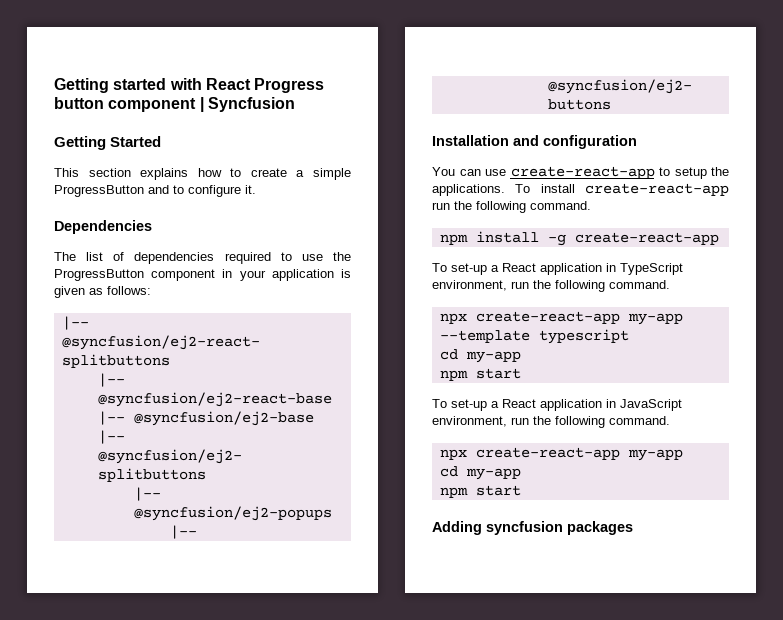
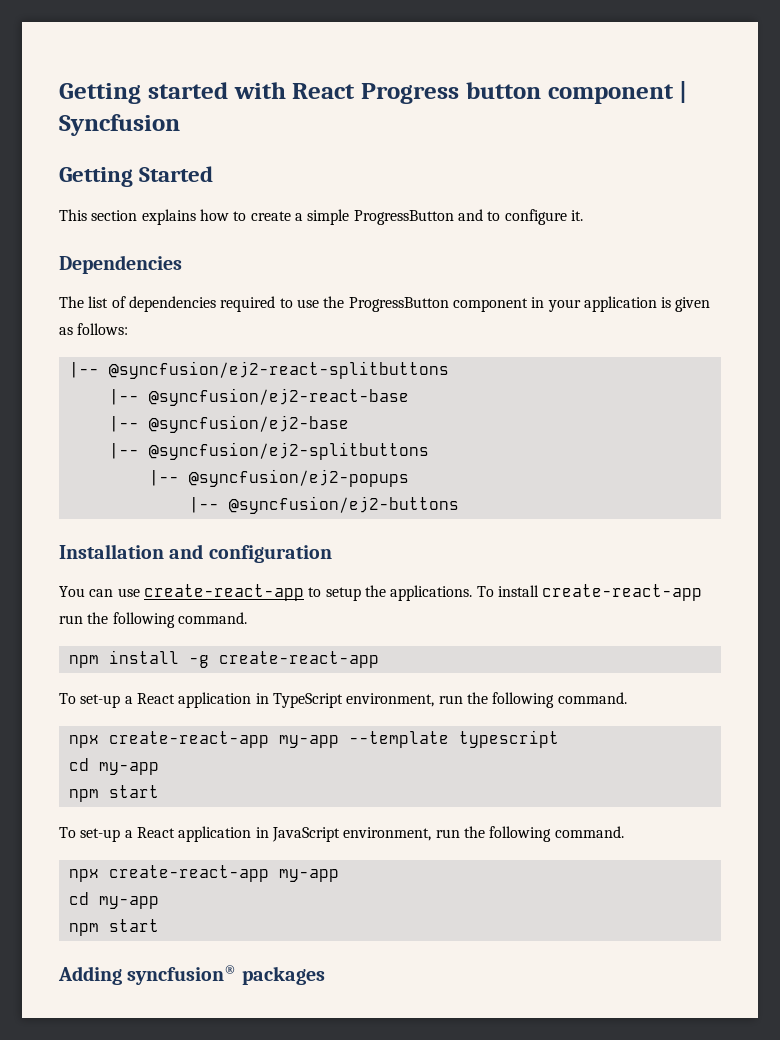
[486,521,563,535] syncfusion -> [127,965,237,985] syncfusion®

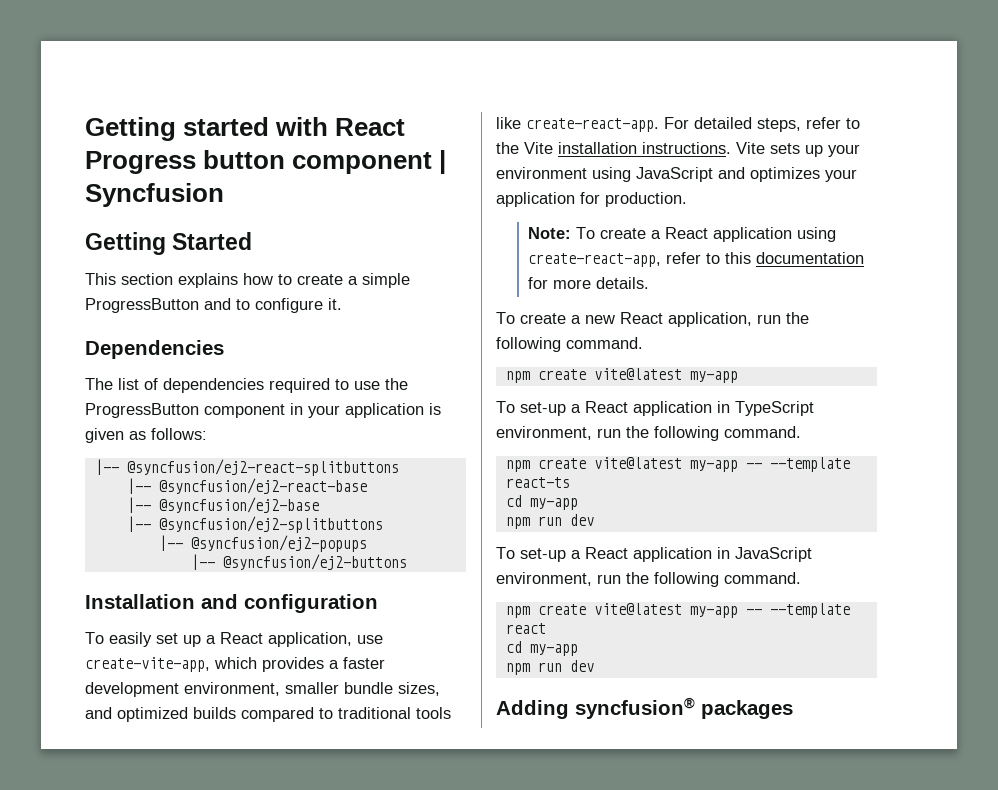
[59,584,703,601] [59,612,247,628] [68,650,379,668] You can use create-react-app to setup the applications. To install create-react-app run the following command. // npm install -g create-react-app -> [85,632,383,647] [85,657,385,672] [85,682,440,697] [85,707,451,722] [496,117,860,132] [496,142,860,157] [496,167,857,182] [496,192,687,207] [528,227,837,242] [528,252,865,267] [528,277,650,289] [496,312,809,327] [496,337,643,352] [505,368,738,383] To easily set up a React application, use create-vite-app, which provides a faster development environment, smaller bundle sizes, and optimized builds compared to traditional tools like create-react-app. For detailed steps, refer to the Vite installation instructions. Vite sets up your environment using JavaScript and optimizes your application for production. // Note: To create a React application using create-react-app, refer to this documentation for more details. // To create a new React application, run the following command. // npm create vite@latest my-app
[68,730,559,748] [68,758,159,775] [68,785,159,802] npx create-react-app my-app --template typescript // cd my-app // npm start -> [505,457,850,472] [505,477,570,488] [505,495,578,510] [505,514,594,529] npm create vite@latest my-app -- --template react-ts // cd my-app // npm run dev
[68,865,339,882] [68,892,159,909] [68,919,159,936] npx create-react-app my-app // cd my-app // npm start -> [505,603,850,618] [505,623,546,634] [505,641,578,656] [505,660,594,675] npm create vite@latest my-app -- --template react // cd my-app // npm run dev

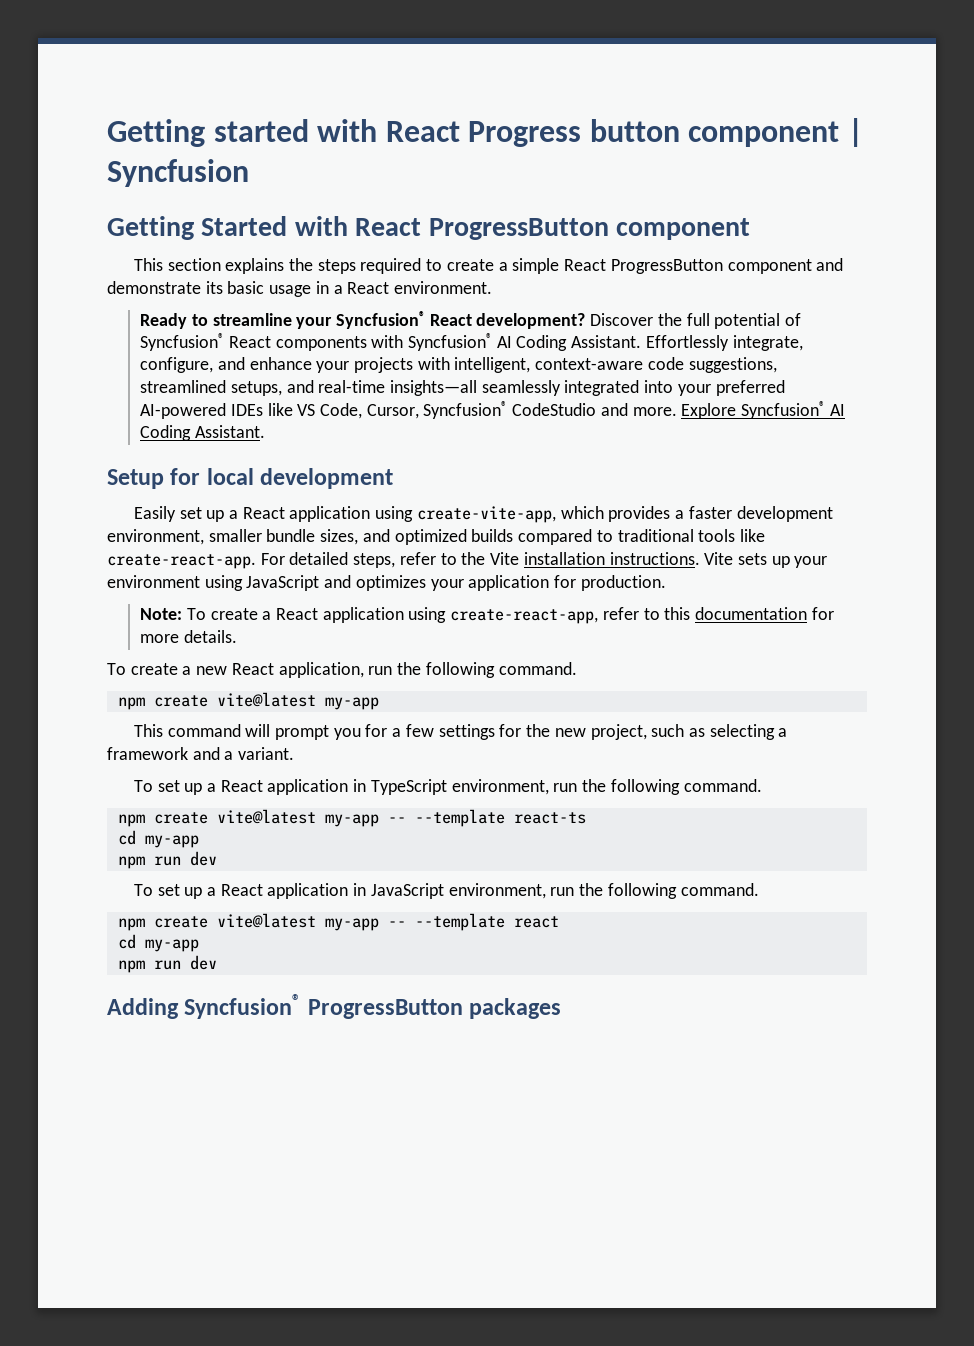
(253, 241) none -> [294,216,751,240] with React ProgressButton component
[243,273,273,285] how -> [288,258,422,274] the steps required
[85,298,342,313] [85,340,224,359] [85,378,408,393] [85,403,441,418] [85,428,207,443] [94,459,399,476] [126,478,367,494] [126,497,319,513] [126,516,383,533] [158,535,367,552] [190,554,407,570] [85,594,378,613] [85,632,383,647] ProgressButton and to configure it. // Dependencies // The list of dependencies required to use the ProgressButton component in your application is given as follows: // |-- @syncfusion/ej2-react-splitbuttons // |-- @syncfusion/ej2-react-base // |-- @syncfusion/ej2-base // |-- @syncfusion/ej2-splitbuttons // |-- @syncfusion/ej2-popups // |-- @syncfusion/ej2-buttons // Installation and configuration // To easily set up a React application, use -> [564,258,844,274] [107,281,493,297] [140,311,802,329] [140,333,803,351] [140,357,777,373] [140,380,785,396] [140,401,845,419] [140,425,265,441] [107,468,394,489] [133,506,414,522] React ProgressButton component and demonstrate its basic usage in a React environment. // Ready to streamline your Syncfusion® React development? Discover the full potential of Syncfusion® React components with Syncfusion® AI Coding Assistant. Effortlessly integrate, configure, and enhance your projects with intelligent, context-aware code suggestions, streamlined setups, and real-time insights—all seamlessly integrated into your preferred AI-powered IDEs like VS Code, Cursor, Syncfusion® CodeStudio and more. Explore Syncfusion® AI Coding Assistant. // Setup for local development // Easily set up a React application using
[496,401,566,416] // To set-up -> [133,724,788,740] [107,747,295,760] [133,780,203,795] // This command will prompt you for a few settings for the new project, such as selecting a framework and a variant. // To set up
[520,548,566,562] set-up -> [157,884,203,899] set up
[575,697,695,719] syncfusion® -> [184,994,463,1019] Syncfusion® ProgressButton

